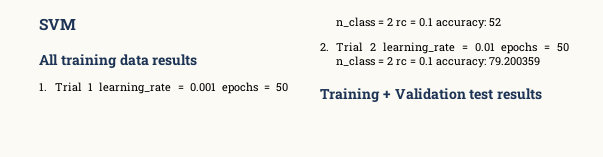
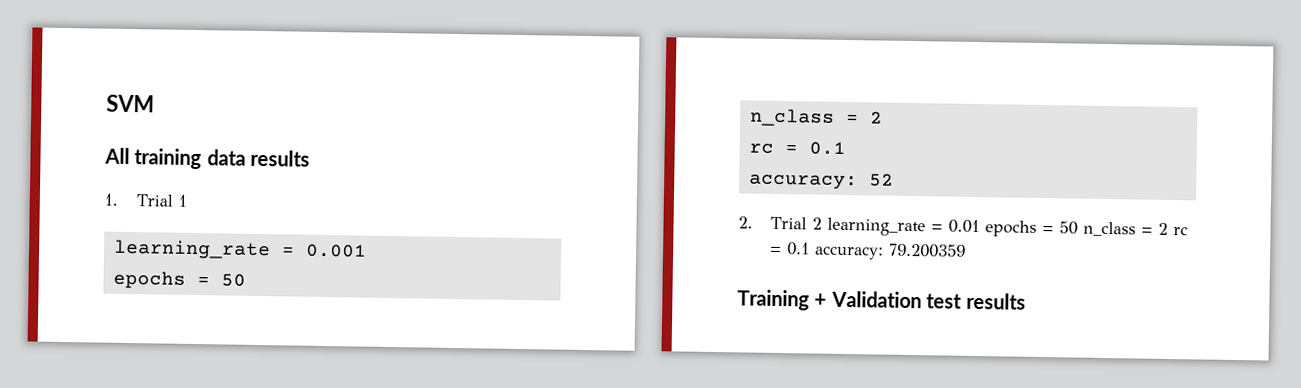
(94, 87) none -> (187, 200) //
[221,82,288,94] [336,17,434,27] epochs = 50 n_class = 2 rc = 0.1 -> [112,270,246,289] [749,108,883,127] [748,141,846,155] // epochs = 50 // n_class = 2 // rc = 0.1 //

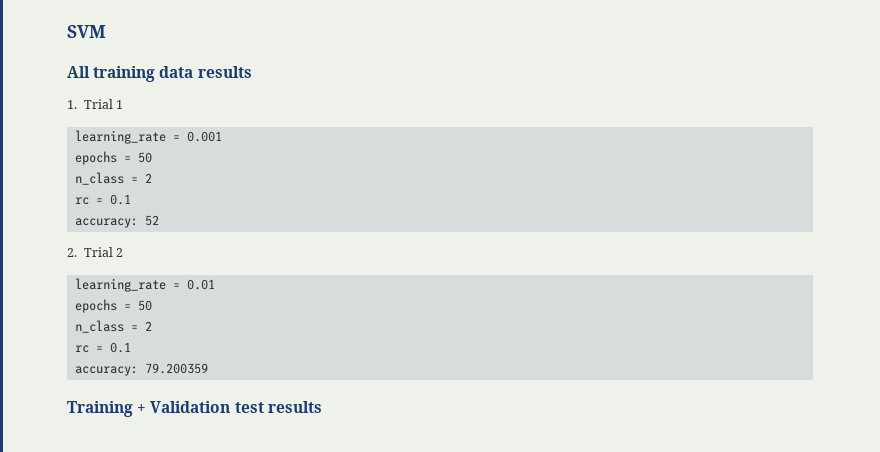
(822, 223) none -> (124, 252) //
[984,220,1188,237] [769,242,810,256] epochs = 50 n_class = 2 rc = 0.1 -> [74,299,152,313] [74,320,152,333] [74,342,131,353] // epochs = 50 // n_class = 2 // rc = 0.1 //

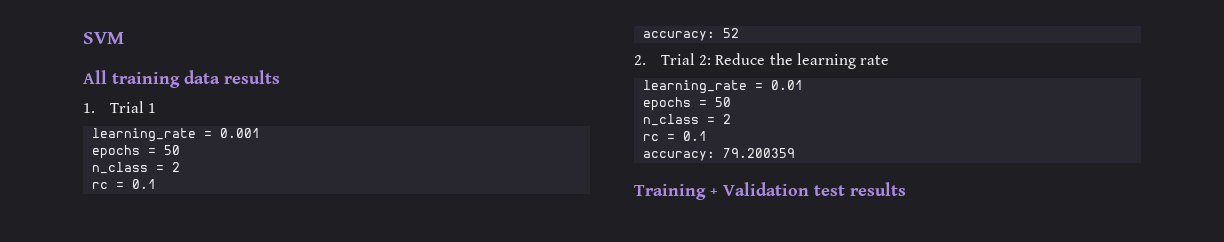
[116,248,124,257] 2 -> [699,53,889,69] 2: Reduce the learning rate

